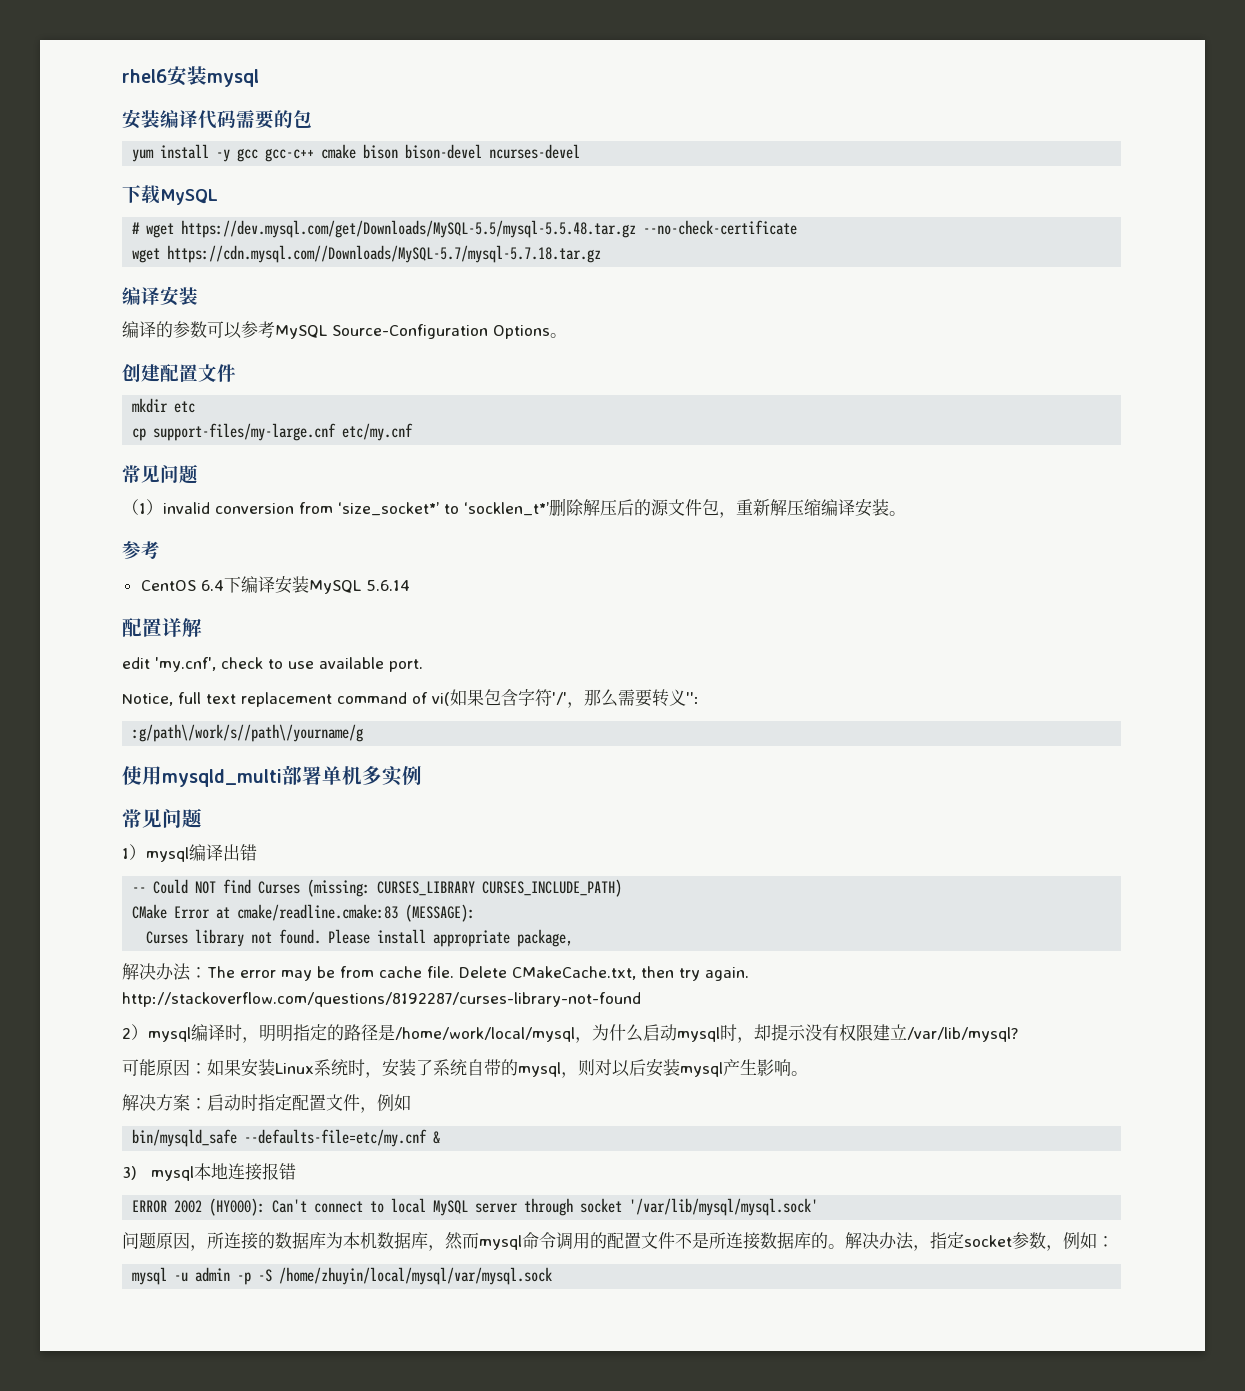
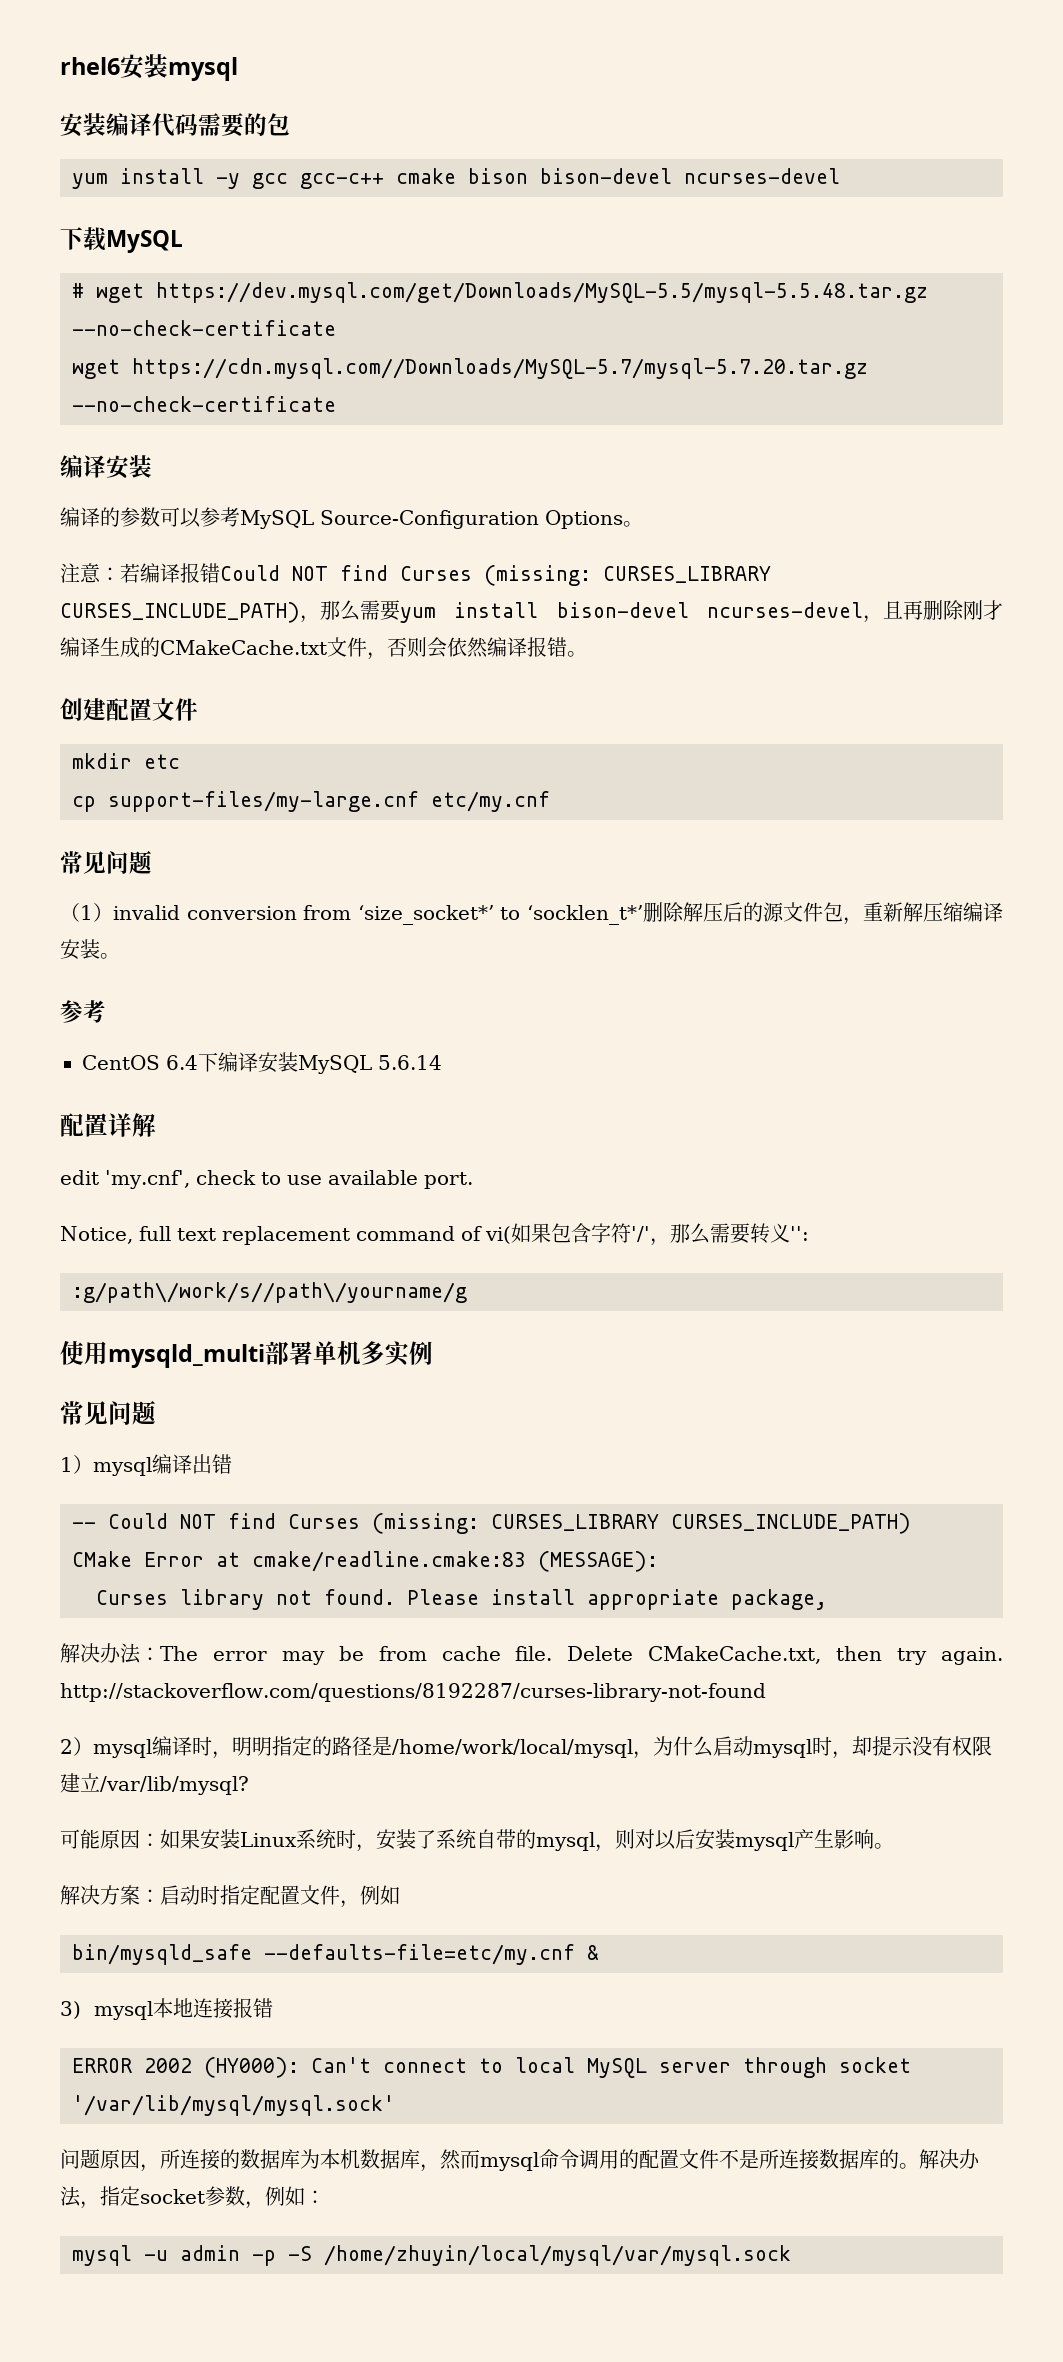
[167,245,602,263] https://cdn.mysql.com//Downloads/MySQL-5.7/mysql-5.7.18.tar.gz -> [132,358,868,379] [72,396,336,412] https://cdn.mysql.com//Downloads/MySQL-5.7/mysql-5.7.20.tar.gz --no-check-certificate
(567, 335) none -> [60,563,771,586] [60,600,1003,623] [60,637,587,660] // 注意：若编译报错Could NOT find Curses (missing: CURSES_LIBRARY CURSES_INCLUDE_PATH)，那么需要yum install bison-devel ncurses-devel，且再删除刚才编译生成的CMakeCache.txt文件，否则会依然编译报错。

